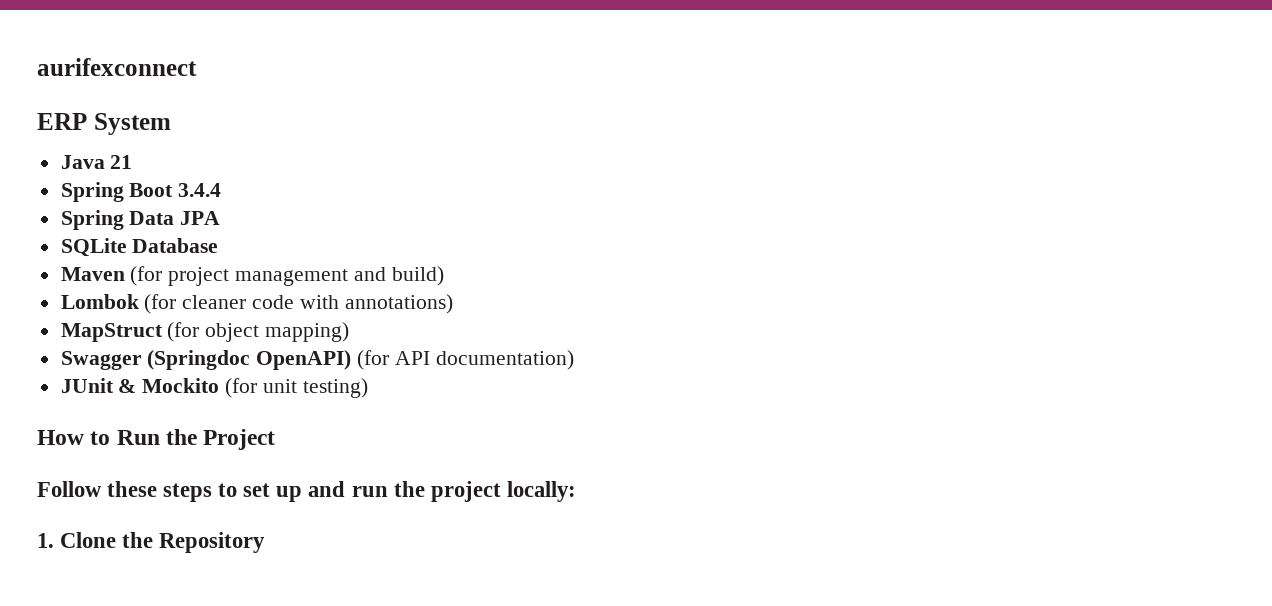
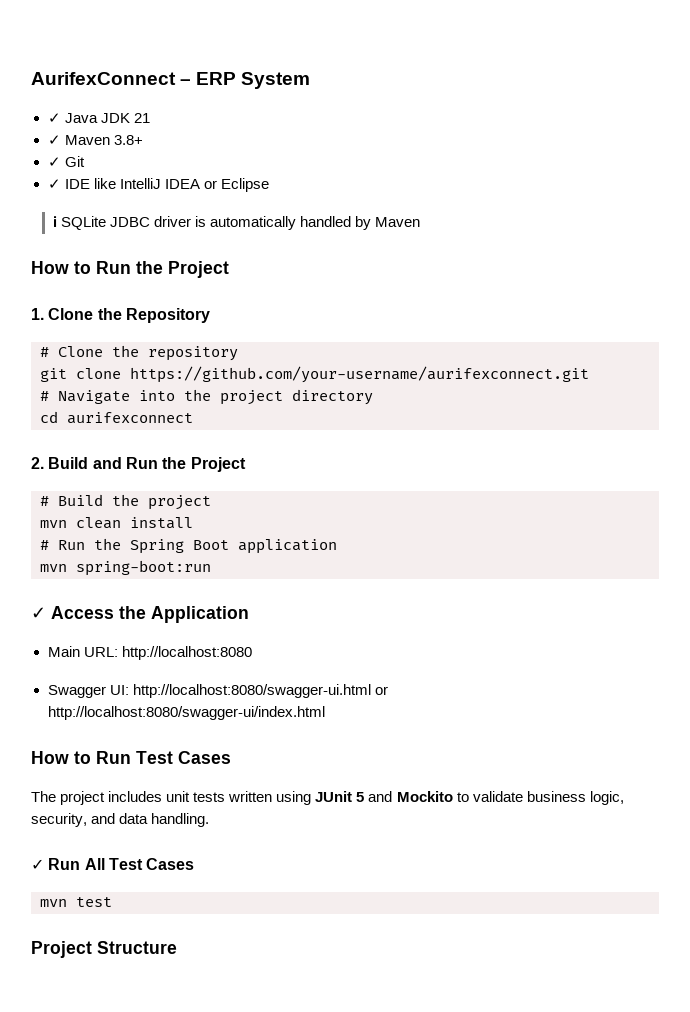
[37,58,197,76] aurifexconnect // -> [31,72,192,85] AurifexConnect –
[60,155,133,169] [60,182,222,202] [60,210,221,230] [60,238,219,257] [60,266,444,286] [60,294,453,314] [60,322,350,342] [60,350,574,370] [60,378,368,398] Java 21 // Spring Boot 3.4.4 // Spring Data JPA // SQLite Database // Maven (for project management and build) // Lombok (for cleaner code with annotations) // MapStruct (for object mapping) // Swagger (Springdoc OpenAPI) (for API documentation) // JUnit & Mockito (for unit testing) -> [47,113,150,123] [47,135,143,145] [47,156,85,167] [47,178,269,192] [52,216,421,230] ✓ Java JDK 21 // ✓ Maven 3.8+ // ✓ Git // ✓ IDE like IntelliJ IDEA or Eclipse // ℹ SQLite JDBC driver is automatically handled by Maven
[37,481,576,502] [37,532,266,553] Follow these steps to set up and run the project locally: // 1. Clone the Repository -> [31,308,210,323] [40,345,238,361] [40,366,589,383] [40,389,373,405] [40,411,193,424] [31,457,246,472] [40,494,211,510] [40,517,193,529] [40,538,337,554] [40,560,211,576] [31,606,249,623] [47,646,252,660] [47,684,388,698] [47,706,325,720] [31,751,231,764] [31,791,624,805] [31,813,210,827] [31,858,195,870] [40,897,112,907] [31,941,177,958] 1. Clone the Repository // # Clone the repository // git clone https://github.com/your-username/aurifexconnect.git // # Navigate into the project directory // cd aurifexconnect // 2. Build and Run the Project // # Build the project // mvn clean install // # Run the Spring Boot application // mvn spring-boot:run // ✓ Access the Application // Main URL: http://localhost:8080 // Swagger UI: http://localhost:8080/swagger-ui.html or http://localhost:8080/swagger-ui/index.html // How to Run Test Cases // The project includes unit tests written using JUnit 5 and Mockito to validate business logic, security, and data handling. // ✓ Run All Test Cases // mvn test // Project Structure

